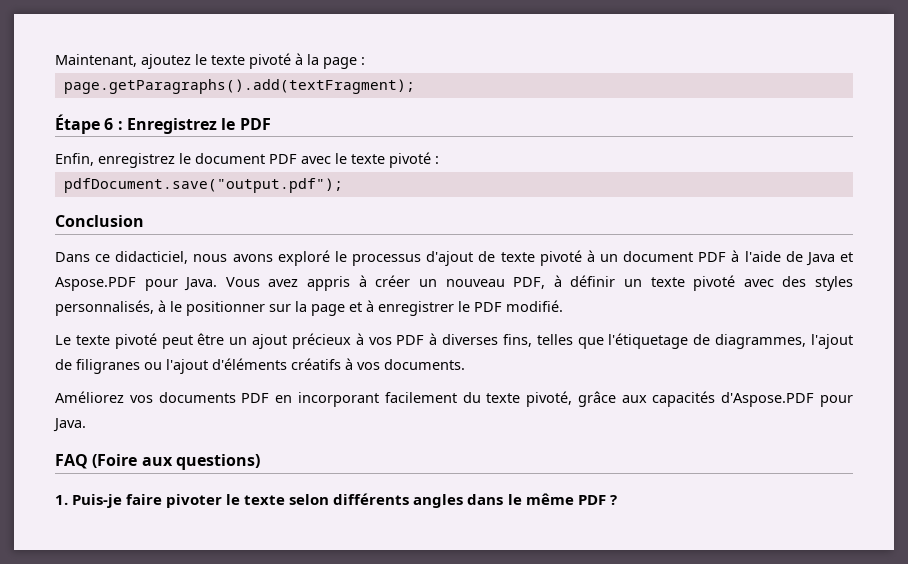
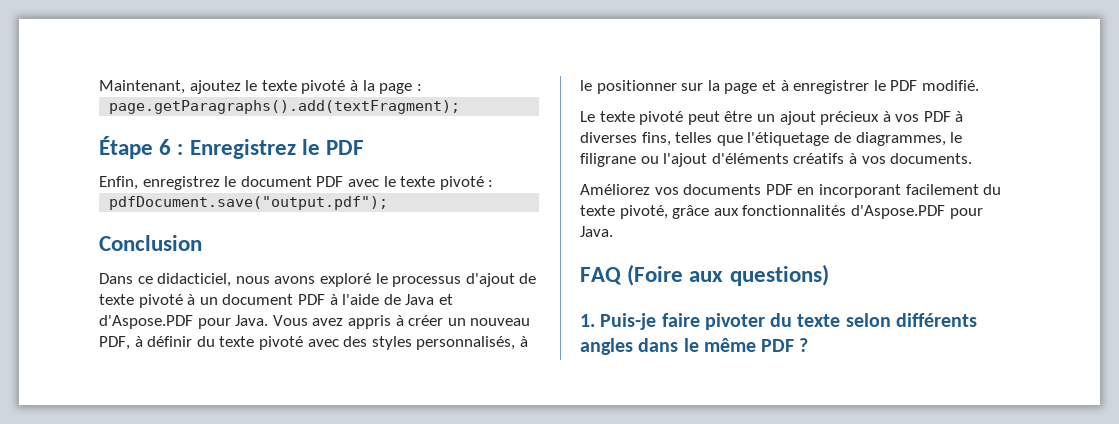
[55,277,136,291] Aspose.PDF -> [99,315,193,329] d'Aspose.PDF
[623,279,642,287] un -> [196,336,215,347] du
[811,334,854,349] [55,359,140,374] l'ajout de filigranes -> [950,132,963,143] [580,153,636,167] le filigrane
[652,391,716,407] capacités -> [742,205,847,216] fonctionnalités
[226,494,241,505] le -> [770,313,793,327] du

